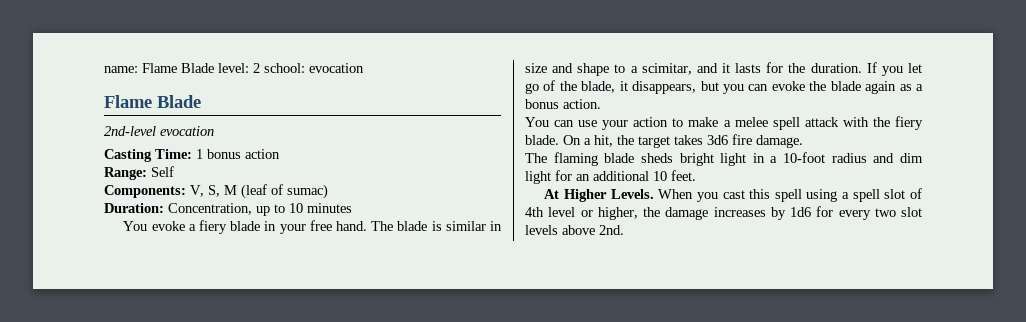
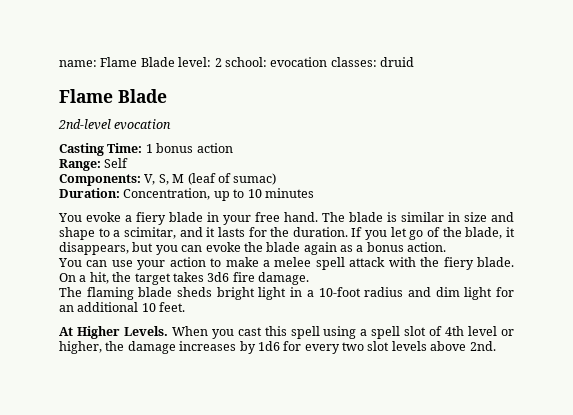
(364, 68) none -> [330,57,414,67] classes: druid

